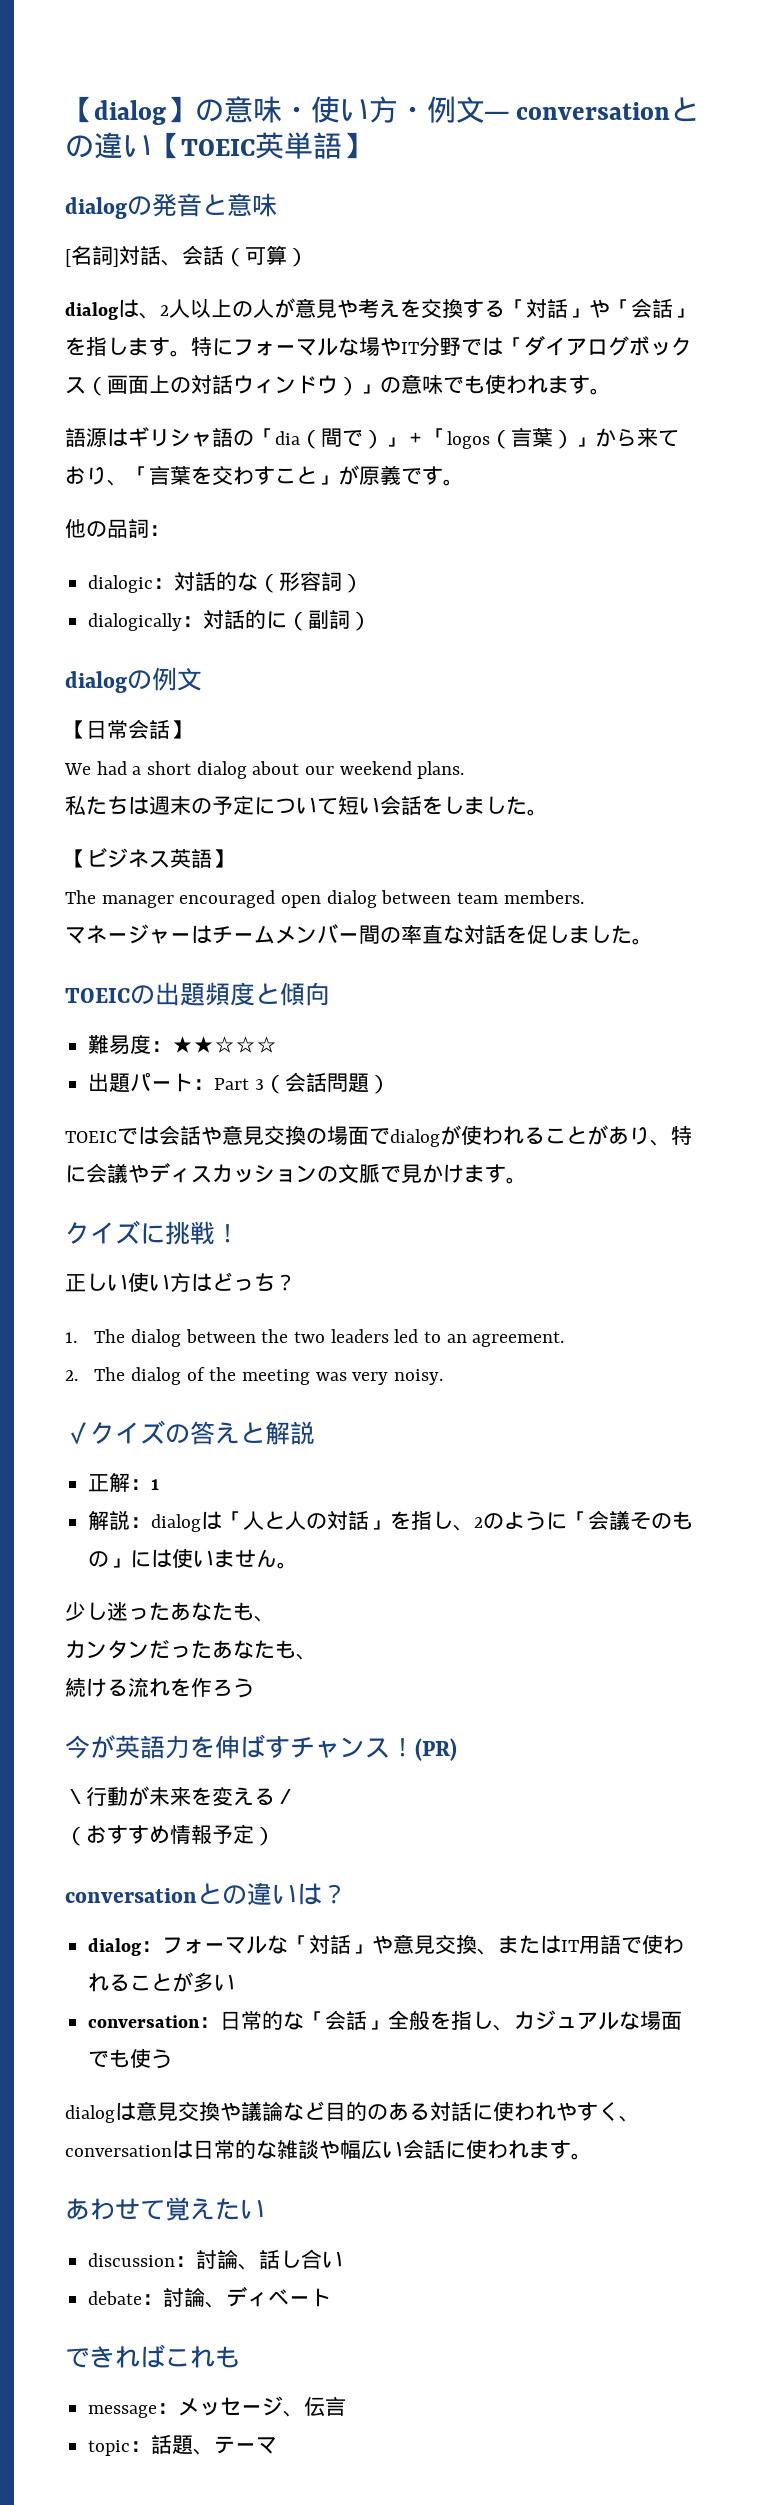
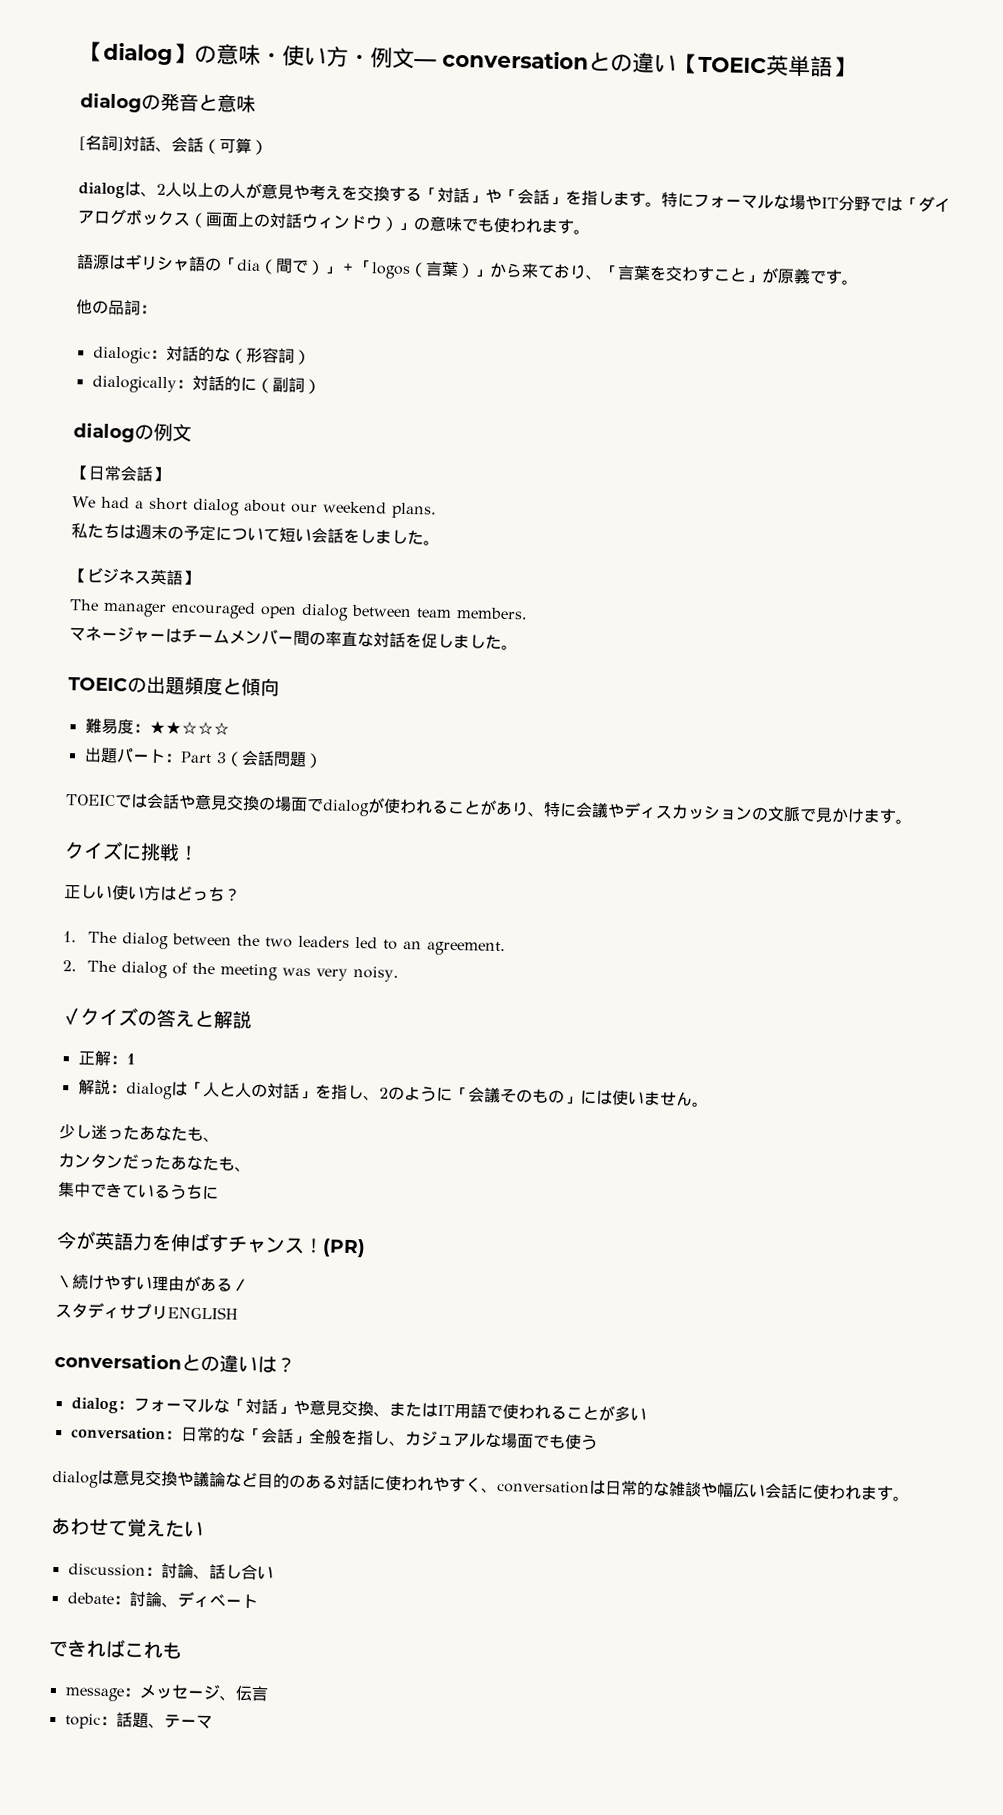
[65,1677,254,1698] 続ける流れを作ろう -> [57,1182,219,1200] 集中できているうちに
[86,1786,296,1806] [65,1824,275,1846] 行動が未来を変える／ // （おすすめ情報予定） -> [72,1274,249,1292] [55,1302,238,1320] 続けやすい理由がある／ // スタディサプリENGLISH

